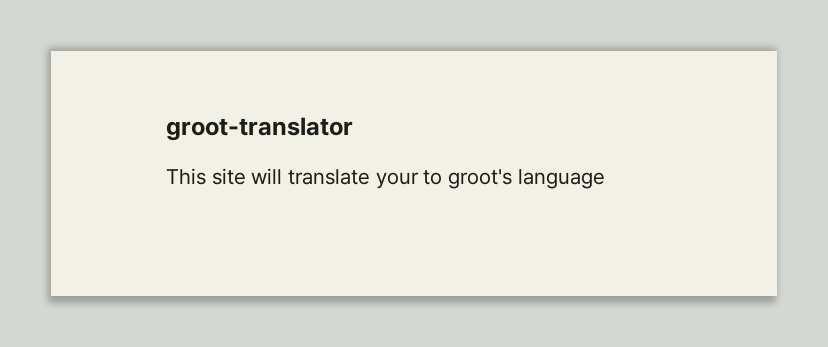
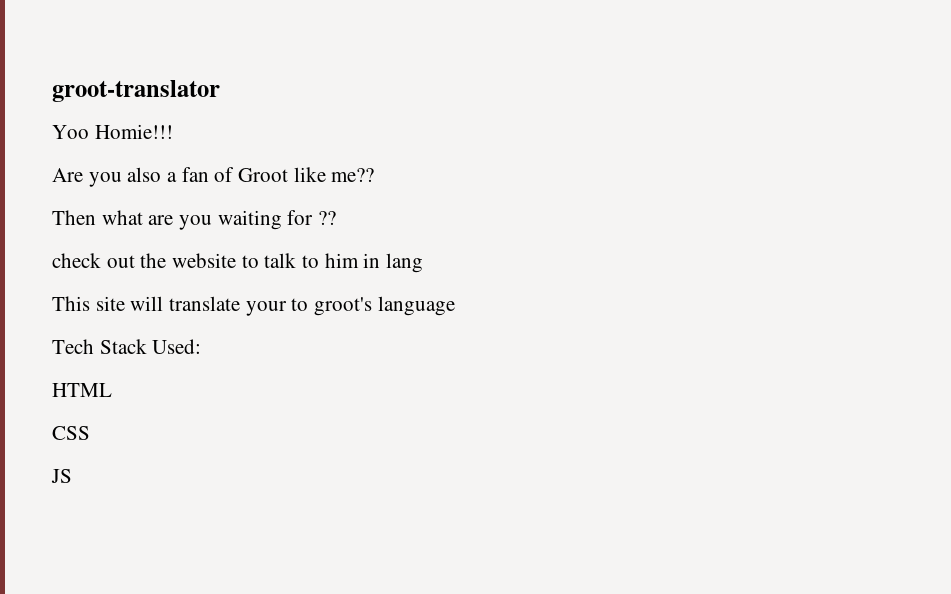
(353, 129) none -> [52,124,173,139] [52,167,375,187] [52,210,337,230] [52,253,424,273] // Yoo Homie!!! // Are you also a fan of Groot like me?? // Then what are you waiting for ?? // check out the website to talk to him in lang
(605, 179) none -> [52,339,202,354] [52,383,112,397] [52,426,90,440] [51,469,72,483] // Tech Stack Used: // HTML // CSS // JS

